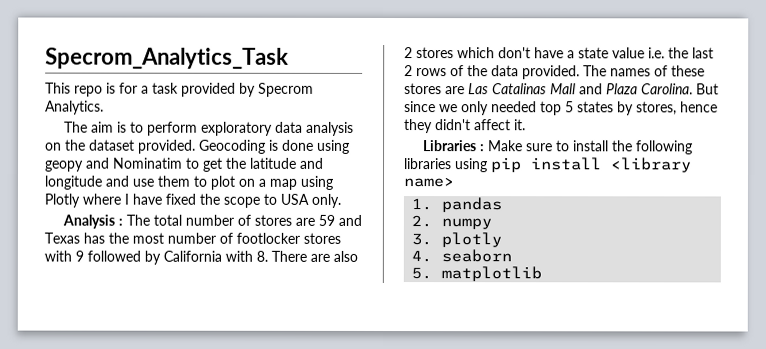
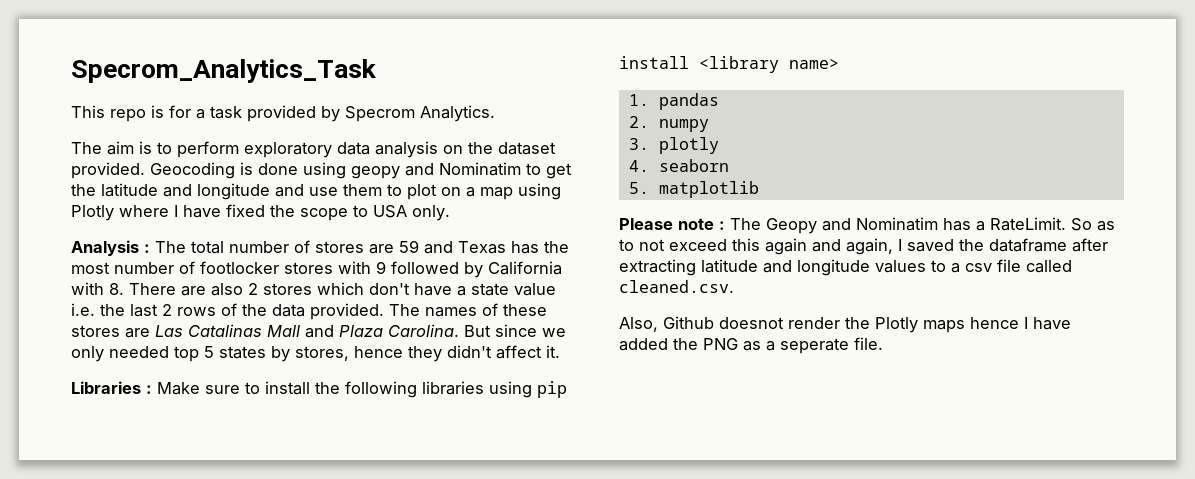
(543, 274) none -> [619,217,1115,234] [619,238,1108,255] [619,259,1072,276] [619,280,734,293] [619,316,1071,333] [619,337,883,354] // Please note : The Geopy and Nominatim has a RateLimit. So as to not exceed this again and again, I saved the dataframe after extracting latitude and longitude values to a csv file called cleaned.csv. // Also, Github doesnot render the Plotly maps hence I have added the PNG as a seperate file.

